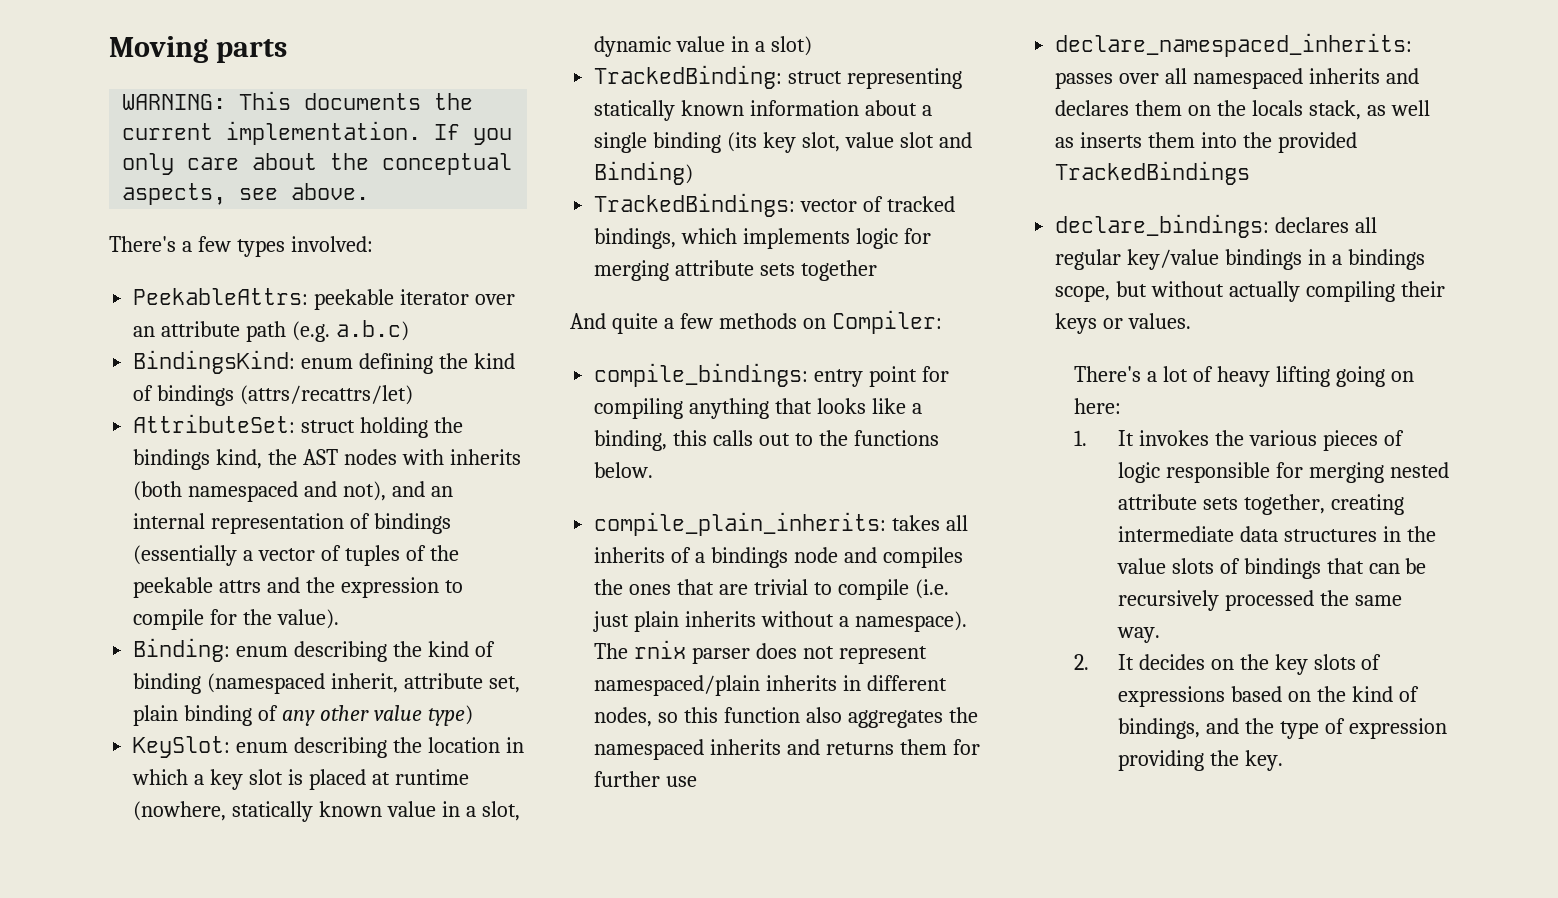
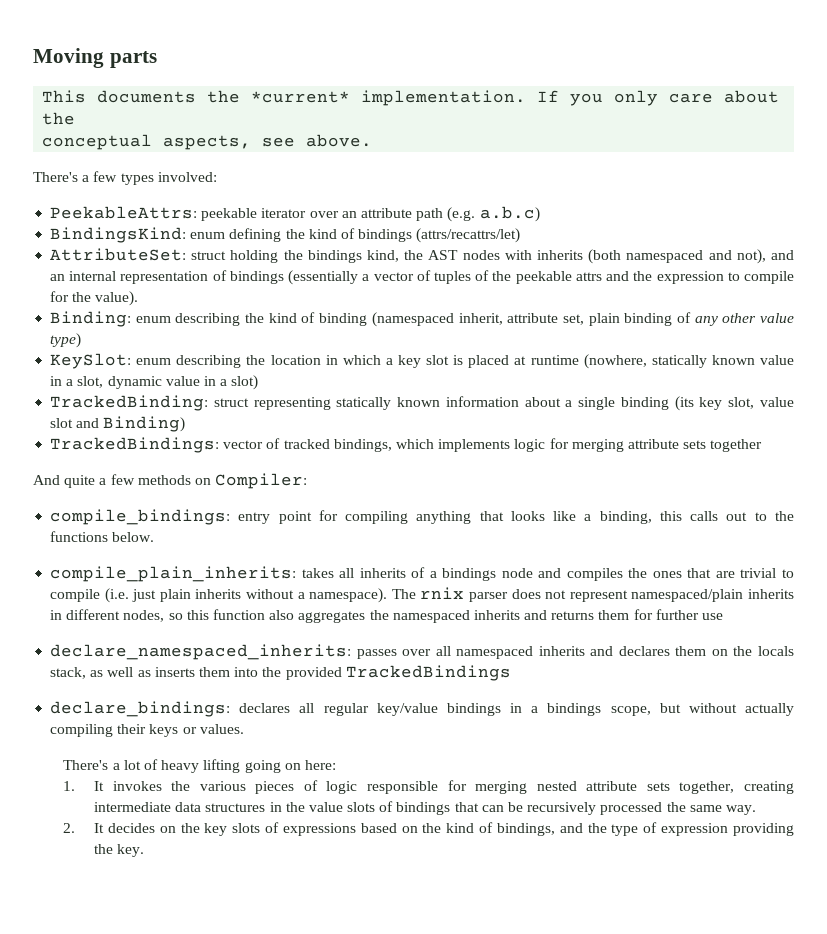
[122,94,227,110] WARNING: -> (157, 59) none
[122,123,214,140] current -> [251,91,351,103] *current*
(370, 161) none -> (76, 118) //

